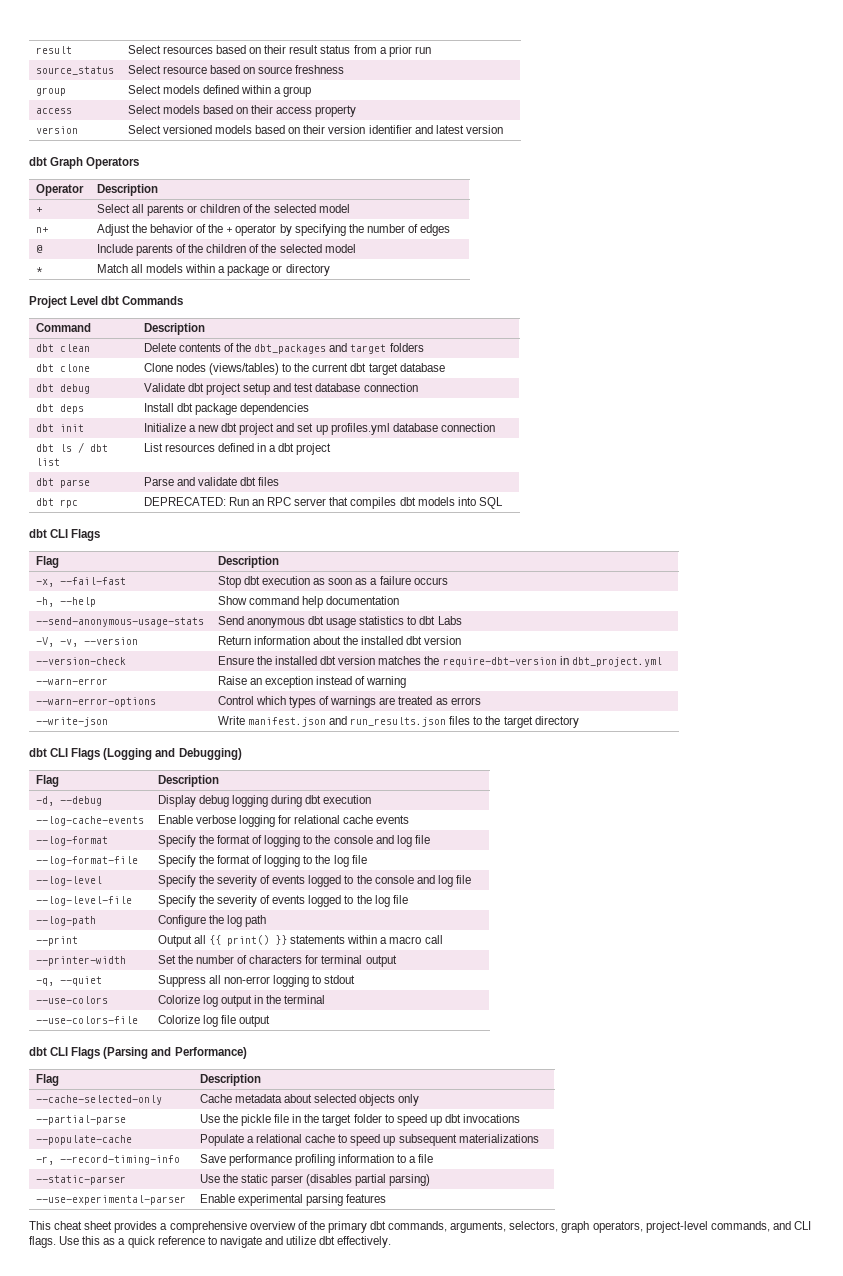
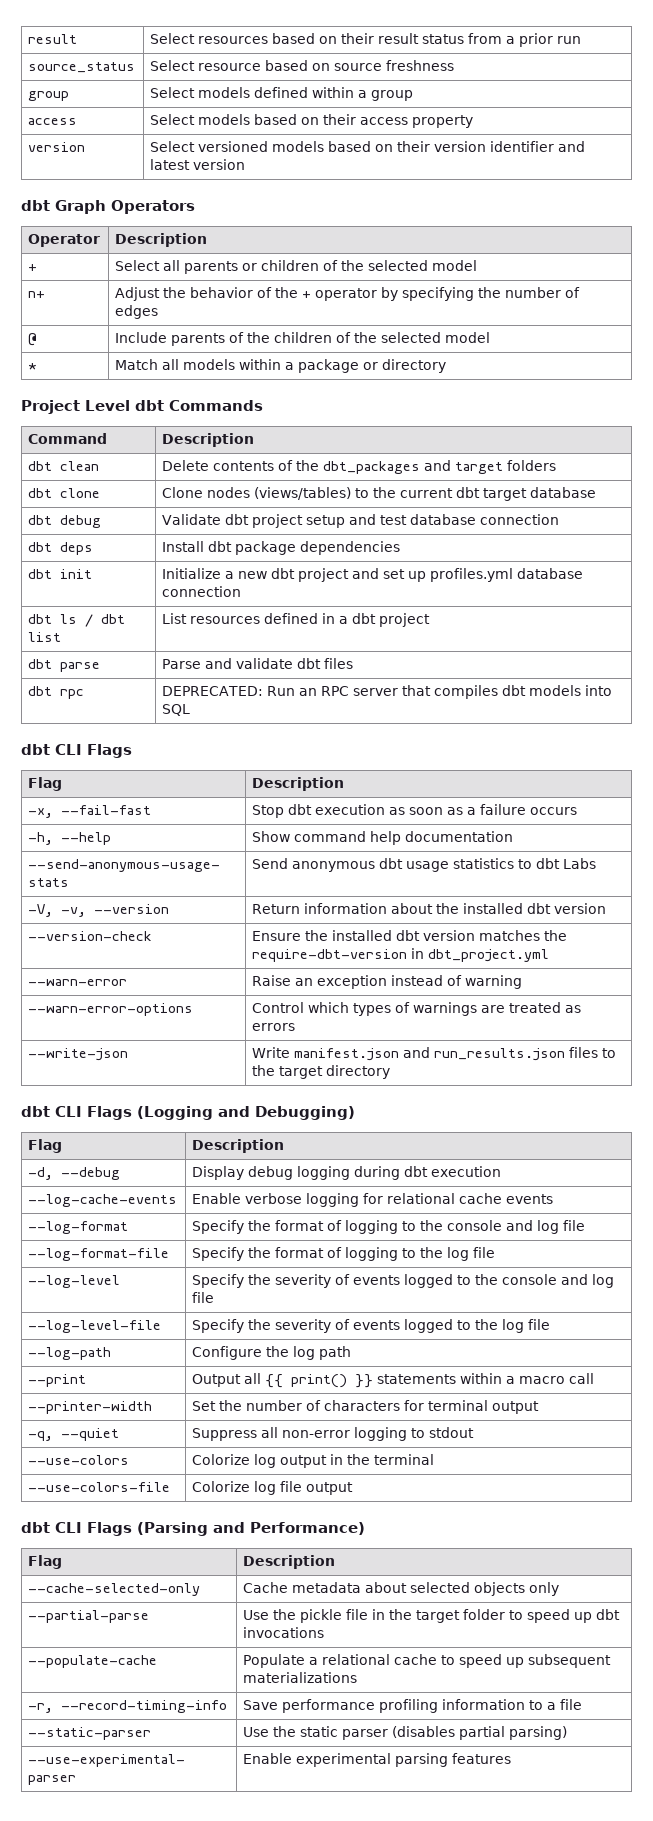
[29,1221,811,1233] [29,1236,392,1248] // This cheat sheet provides a comprehensive overview of the primary dbt commands, arguments, selectors, graph operators, project-level commands, and CLI flags. Use this as a quick reference to navigate and utilize dbt effectively. -> (512, 1758) none

